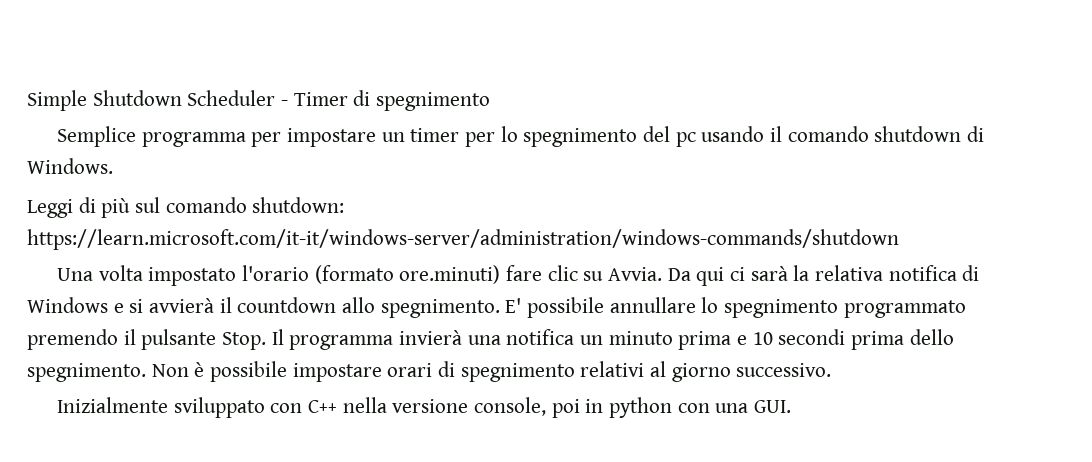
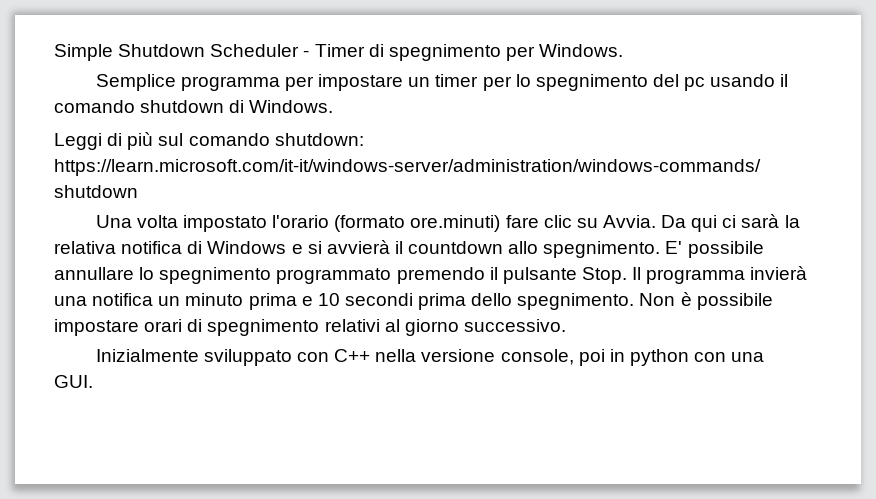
(491, 101) none -> [505,44,624,61] per Windows.

